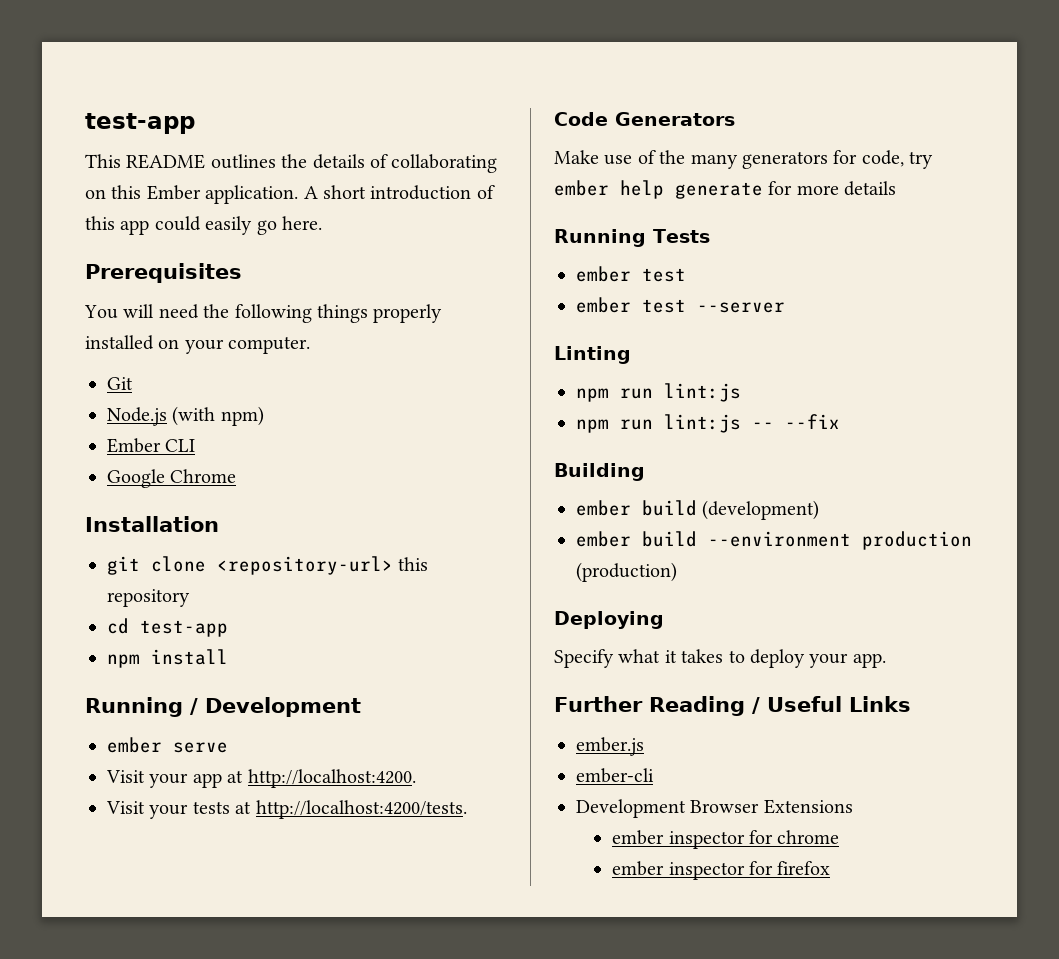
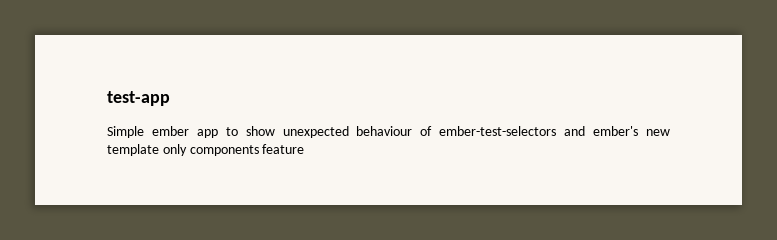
[85,113,195,134] [85,154,498,173] [85,185,495,204] [85,216,322,235] [85,263,242,283] [84,304,443,323] [85,335,311,354] [107,377,133,390] [107,406,264,426] [107,438,196,453] [107,469,237,488] [85,516,219,532] [107,556,429,575] [107,589,190,607] [107,618,228,637] [107,649,228,668] [85,697,361,717] [107,737,228,753] [106,769,416,788] [106,800,467,819] [554,112,735,126] [554,150,934,169] [554,180,897,199] [554,229,710,247] [576,266,686,282] [576,297,785,313] [554,346,631,364] [576,383,741,402] [576,414,840,433] [554,463,645,481] [576,500,820,520] [576,531,972,550] [576,562,677,582] [554,611,664,629] [554,649,886,668] [554,696,911,716] [576,737,644,756] [576,768,654,783] [576,799,853,818] [612,830,840,849] [612,861,831,880] test-app // This README outlines the details of collaborating on this Ember application. A short introduction of this app could easily go here. // Prerequisites // You will need the following things properly installed on your computer. // Git // Node.js (with npm) // Ember CLI // Google Chrome // Installation // git clone <repository-url> this repository // cd test-app // npm install // Running / Development // ember serve // Visit your app at http://localhost:4200. // Visit your tests at http://localhost:4200/tests. // Code Generators // Make use of the many generators for code, try ember help generate for more details // Running Tests // ember test // ember test --server // Linting // npm run lint:js // npm run lint:js -- --fix // Building // ember build (development) // ember build --environment production (production) // Deploying // Specify what it takes to deploy your app. // Further Reading / Useful Links // ember.js // ember-cli // Development Browser Extensions // ember inspector for chrome // ember inspector for firefox -> [107,91,170,106] [107,126,670,138] [107,144,305,156] test-app // Simple ember app to show unexpected behaviour of ember-test-selectors and ember's new template only components feature

